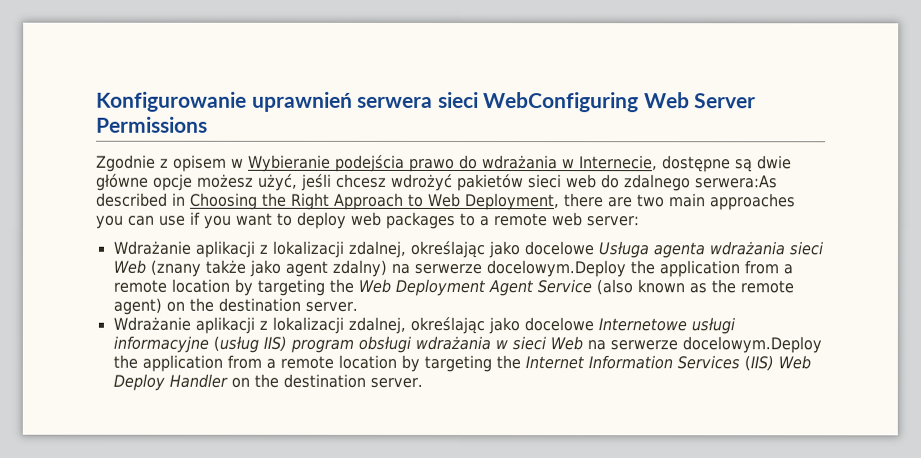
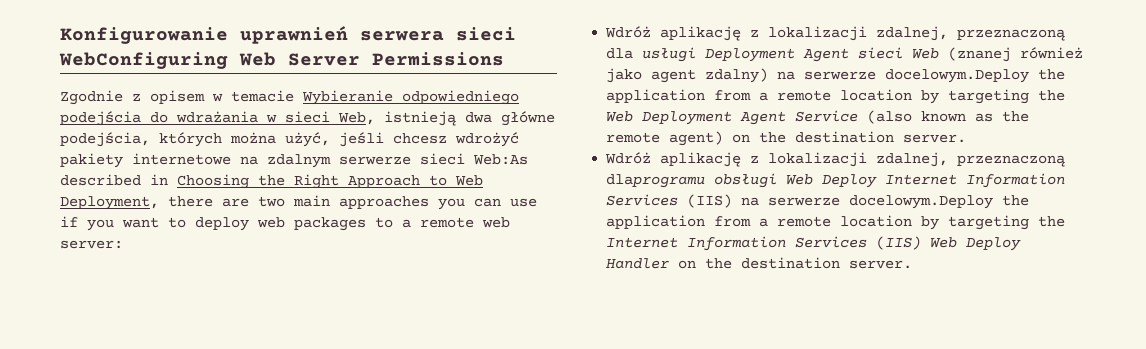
[248,154,792,173] [96,173,778,192] Wybieranie podejścia prawo do wdrażania w Internecie, dostępne są dwie główne opcje możesz użyć, jeśli chcesz wdrożyć pakietów sieci web do zdalnego serwera:As -> [231,90,519,105] [60,111,555,126] [60,132,519,147] [60,153,528,168] temacie Wybieranie odpowiedniego podejścia do wdrażania w sieci Web, istnieją dwa główne podejścia, których można użyć, jeśli chcesz wdrożyć pakiety internetowe na zdalnym serwerze sieci Web:As
[112,240,823,259] [112,259,246,277] Wdrażanie aplikacji z lokalizacji zdalnej, określając jako docelowe Usługa agenta wdrażania sieci Web (znany także -> [605,26,1066,41] [606,47,1084,62] Wdróż aplikację z lokalizacji zdalnej, przeznaczoną dla usługi Deployment Agent sieci Web (znanej również
[112,316,735,335] [112,335,583,353] Wdrażanie aplikacji z lokalizacji zdalnej, określając jako docelowe Internetowe usługi informacyjne (usług IIS) program obsługi wdrażania w sieci Web -> [605,152,1066,167] [606,173,1066,188] [606,194,733,208] Wdróż aplikację z lokalizacji zdalnej, przeznaczoną dlaprogramu obsługi Web Deploy Internet Information Services (IIS)

